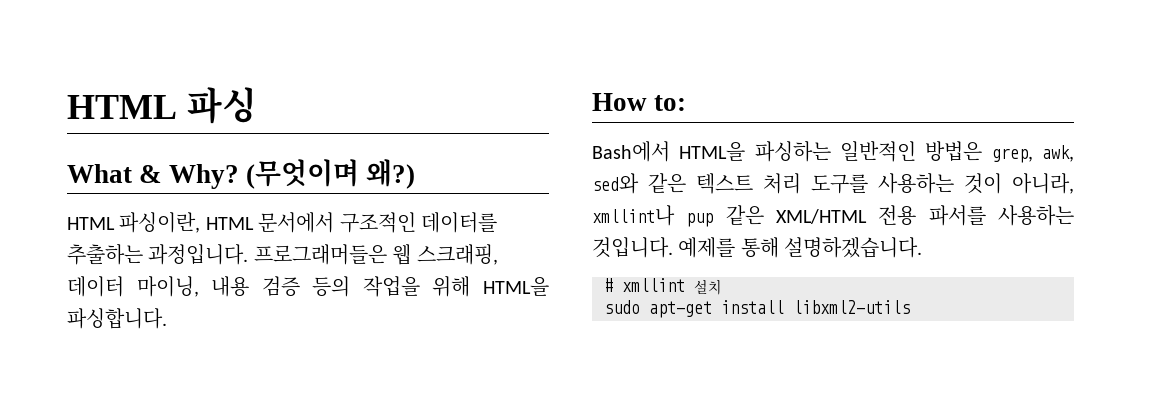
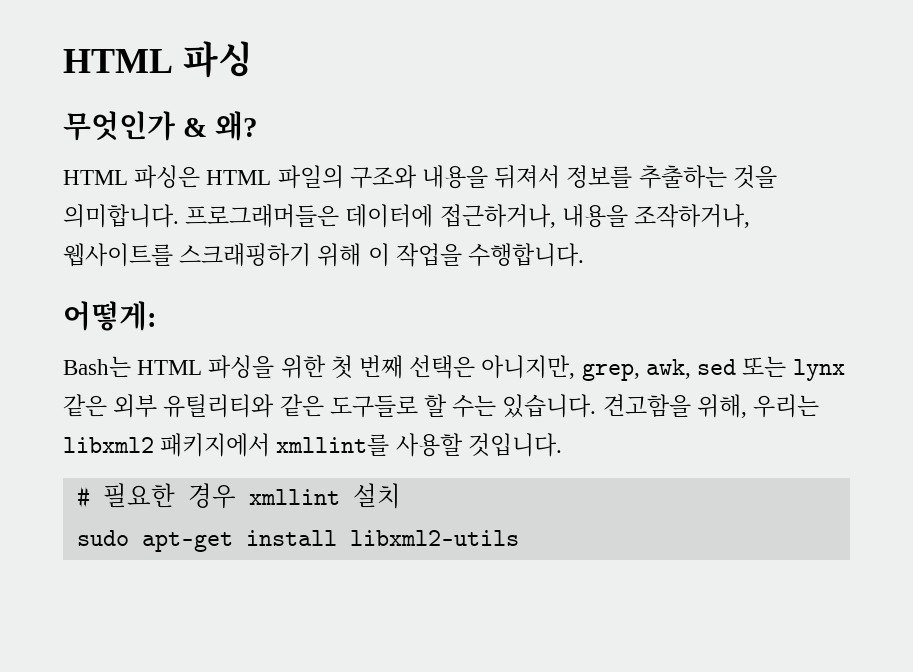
[67,159,416,189] [67,212,497,233] [67,244,498,265] [67,276,549,297] [67,308,167,329] [592,93,687,111] [592,141,1074,163] [592,173,1074,194] [592,205,1074,227] [592,237,923,258] What & Why? (무엇이며 왜?) // HTML 파싱이란, HTML 문서에서 구조적인 데이터를 추출하는 과정입니다. 프로그래머들은 웹 스크래핑, 데이터 마이닝, 내용 검증 등의 작업을 위해 HTML을 파싱합니다. // How to: // Bash에서 HTML을 파싱하는 일반적인 방법은 grep, awk, sed와 같은 텍스트 처리 도구를 사용하는 것이 아니라, xmllint나 pup 같은 XML/HTML 전용 파서를 사용하는 것입니다. 예제를 통해 설명하겠습니다. -> [63,111,258,141] [63,165,777,189] [63,204,751,228] [63,243,585,267] [63,301,157,331] [63,355,845,381] [63,394,820,418] [63,433,562,457] 무엇인가 & 왜? // HTML 파싱은 HTML 파일의 구조와 내용을 뒤져서 정보를 추출하는 것을 의미합니다. 프로그래머들은 데이터에 접근하거나, 내용을 조작하거나, 웹사이트를 스크래핑하기 위해 이 작업을 수행합니다. // 어떻게: // Bash는 HTML 파싱을 위한 첫 번째 선택은 아니지만, grep, awk, sed 또는 lynx 같은 외부 유틸리티와 같은 도구들로 할 수는 있습니다. 견고함을 위해, 우리는 libxml2 패키지에서 xmllint를 사용할 것입니다.
(613, 285) none -> [102,483,236,509] 필요한 경우

